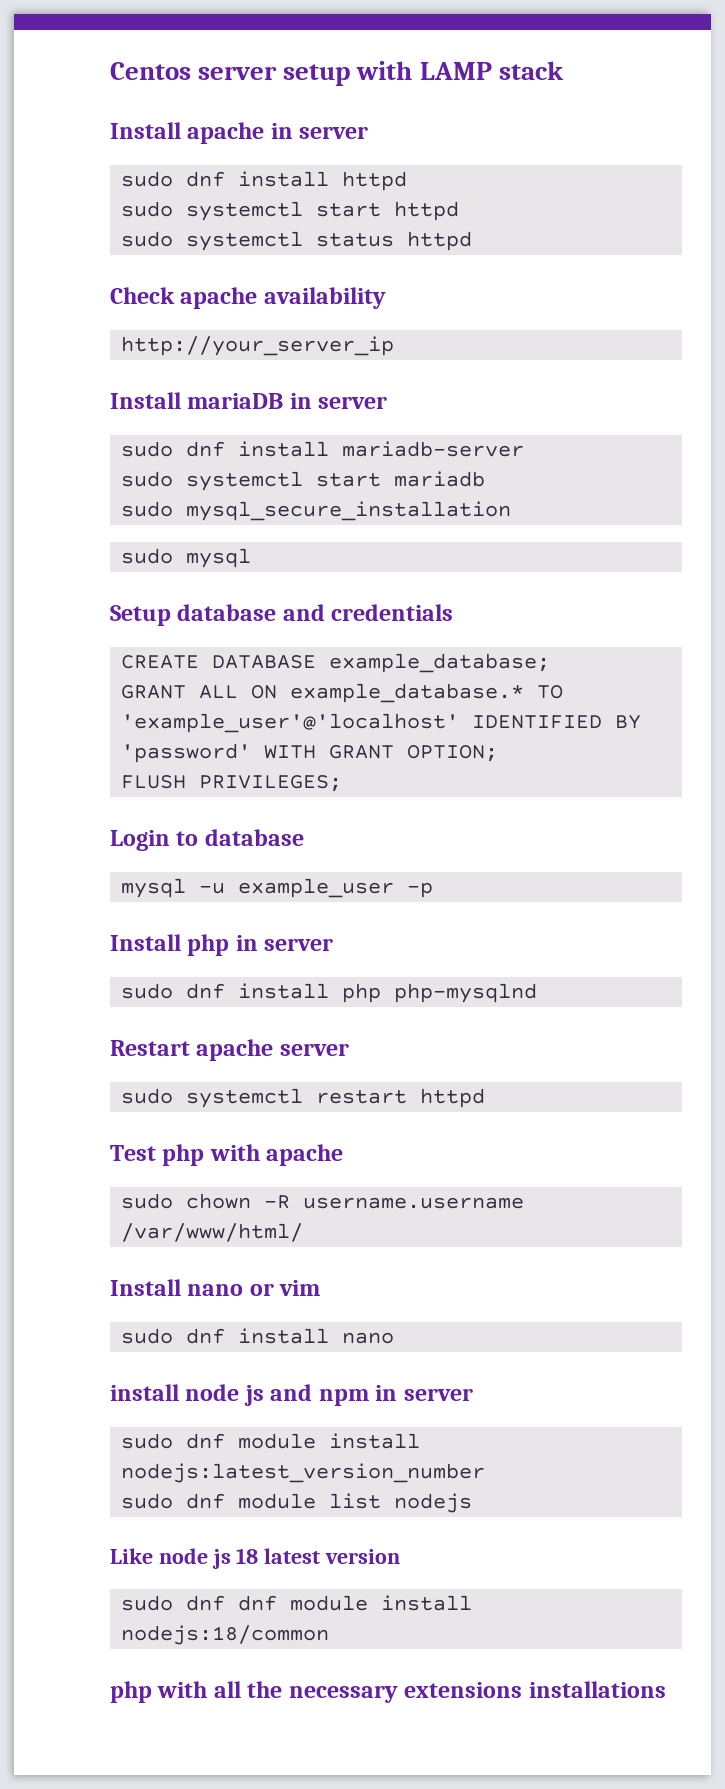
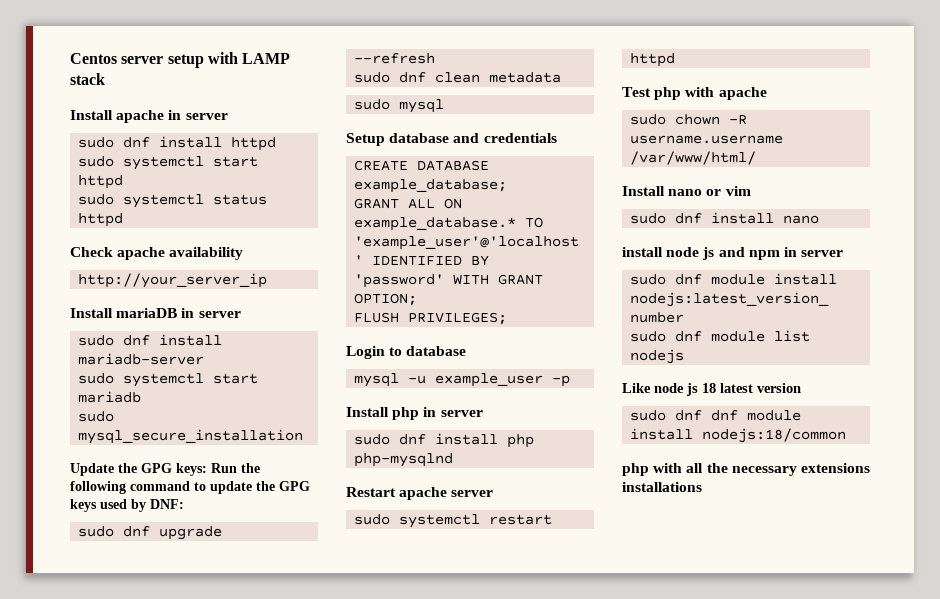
(512, 511) none -> [70,463,260,476] [70,481,310,494] [70,499,184,512] [78,526,223,540] [354,53,436,64] [354,72,562,83] // Update the GPG keys: Run the following command to update the GPG keys used by DNF: // sudo dnf upgrade --refresh // sudo dnf clean metadata

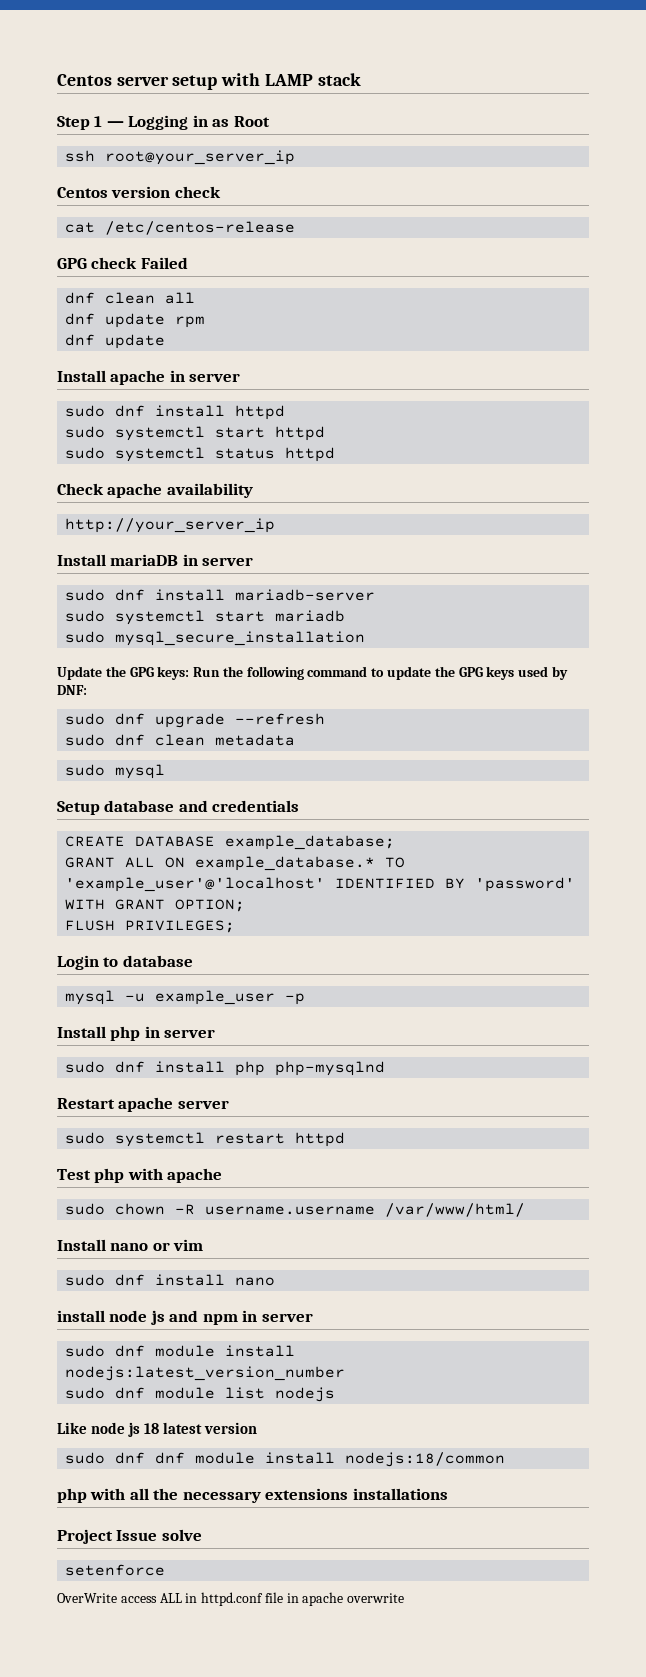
(105, 79) none -> [57,115,270,130] [65,150,296,165] [57,186,221,198] [65,221,296,235] [57,257,188,269] [65,292,196,304] [65,313,206,328] [65,334,166,349] // Step 1 — Logging in as Root // ssh root@your_server_ip // Centos version check // cat /etc/centos-release // GPG check Failed // dnf clean all // dnf update rpm // dnf update
(702, 487) none -> [57,1529,202,1544] [65,1564,166,1576] [57,1592,405,1606] // Project Issue solve // setenforce // OverWrite access ALL in httpd.conf file in apache overwrite

